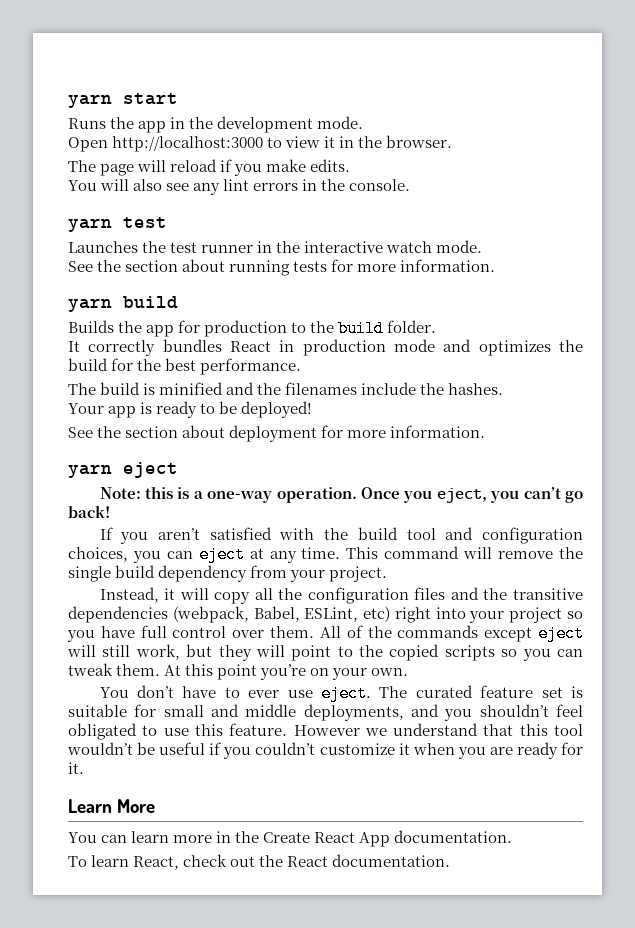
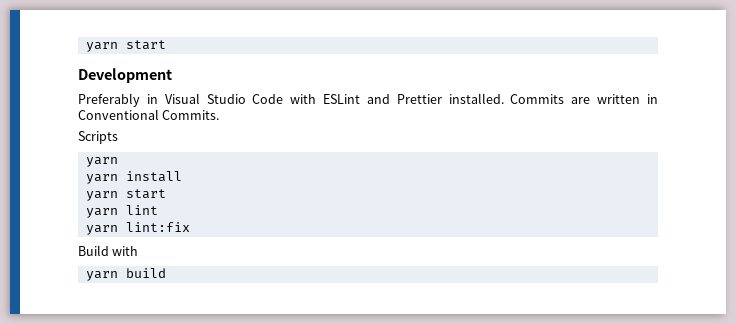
[68,93,178,108] [68,116,364,133] [68,135,453,152] [68,159,351,176] [68,179,411,195] [68,217,167,232] [68,240,483,253] [68,259,496,276] [68,296,178,312] [68,320,437,337] [68,339,583,356] [68,358,302,375] [68,382,504,395] [68,401,313,418] [68,425,486,442] [68,462,178,478] [99,486,584,503] [68,505,110,518] [99,527,583,544] [68,546,584,563] [68,565,388,582] [99,587,583,604] [68,606,583,623] [67,625,584,642] [67,644,583,661] [68,663,409,680] [99,685,584,702] [68,704,583,721] [68,723,583,740] [67,742,583,759] [68,762,84,774] [68,799,156,813] [68,830,513,847] [68,854,451,870] yarn start // Runs the app in the development mode. // Open http://localhost:3000 to view it in the browser. // The page will reload if you make edits. // You will also see any lint errors in the console. // yarn test // Launches the test runner in the interactive watch mode. // See the section about running tests for more information. // yarn build // Builds the app for production to the build folder. // It correctly bundles React in production mode and optimizes the build for the best performance. // The build is minified and the filenames include the hashes. // Your app is ready to be deployed! // See the section about deployment for more information. // yarn eject // Note: this is a one-way operation. Once you eject, you can’t go back! // If you aren’t satisfied with the build tool and configuration choices, you can eject at any time. This command will remove the single build dependency from your project. // Instead, it will copy all the configuration files and the transitive dependencies (webpack, Babel, ESLint, etc) right into your project so you have full control over them. All of the commands except eject will still work, but they will point to the copied scripts so you can tweak them. At this point you’re on your own. // You don’t have to ever use eject. The curated feature set is suitable for small and middle deployments, and you shouldn’t feel obligated to use this feature. However we understand that this tool wouldn’t be useful if you couldn’t customize it when you are ready for it. // Learn More // You can learn more in the Create React App documentation. // To learn React, check out the React documentation. -> [85,40,166,52] [78,68,172,83] [78,93,658,107] [78,109,220,120] [78,131,118,144] [85,157,118,167] [85,171,182,184] [85,189,166,201] [85,205,158,218] [85,222,190,235] [78,245,139,256] [85,268,166,281] yarn start // Development // Preferably in Visual Studio Code with ESLint and Prettier installed. Commits are written in Conventional Commits. // Scripts // yarn // yarn install // yarn start // yarn lint // yarn lint:fix // Build with // yarn build

